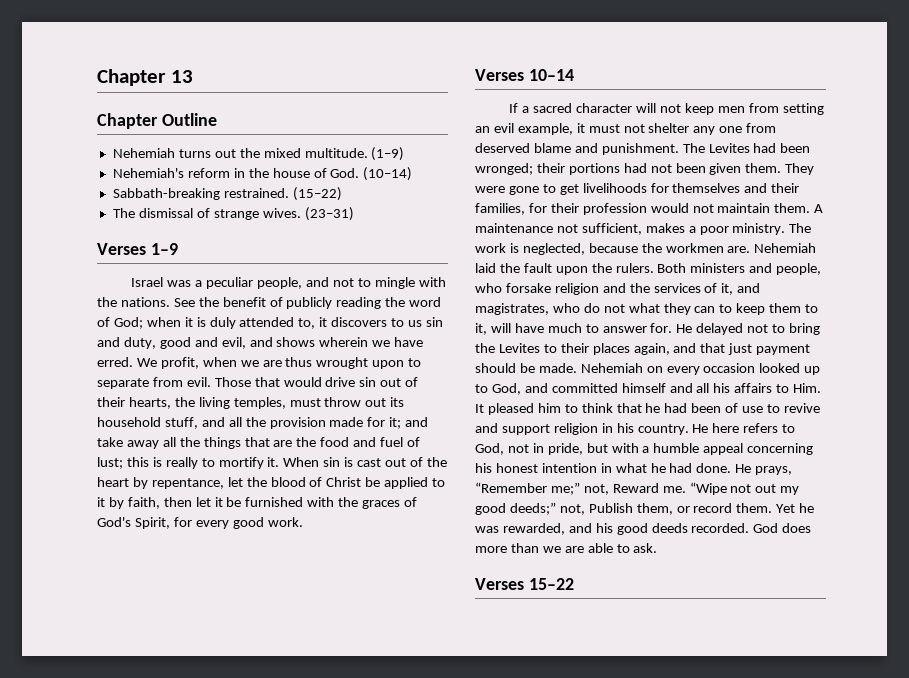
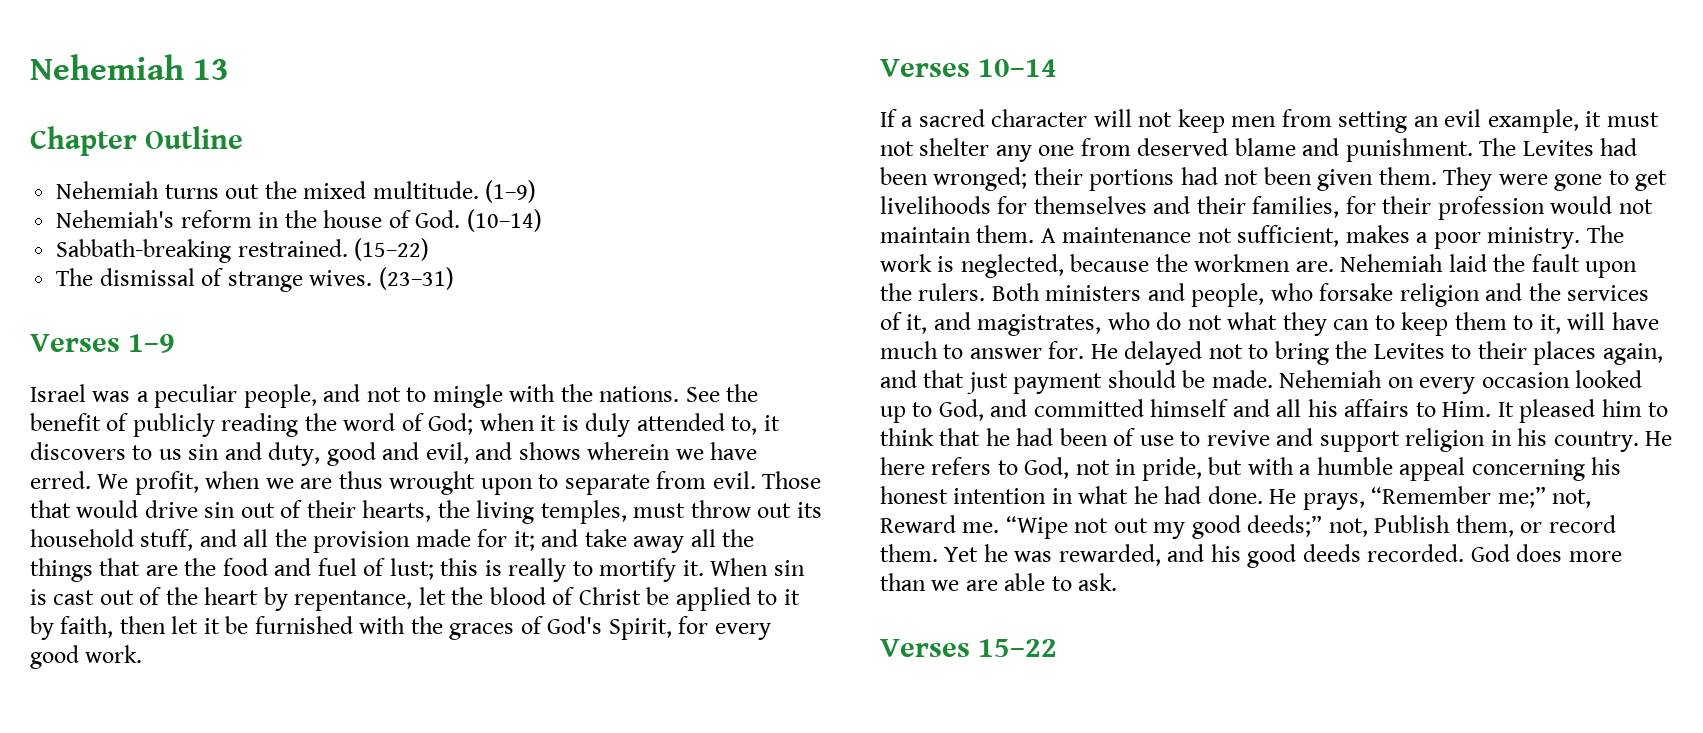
[97,69,166,86] Chapter -> [30,54,184,80] Nehemiah

